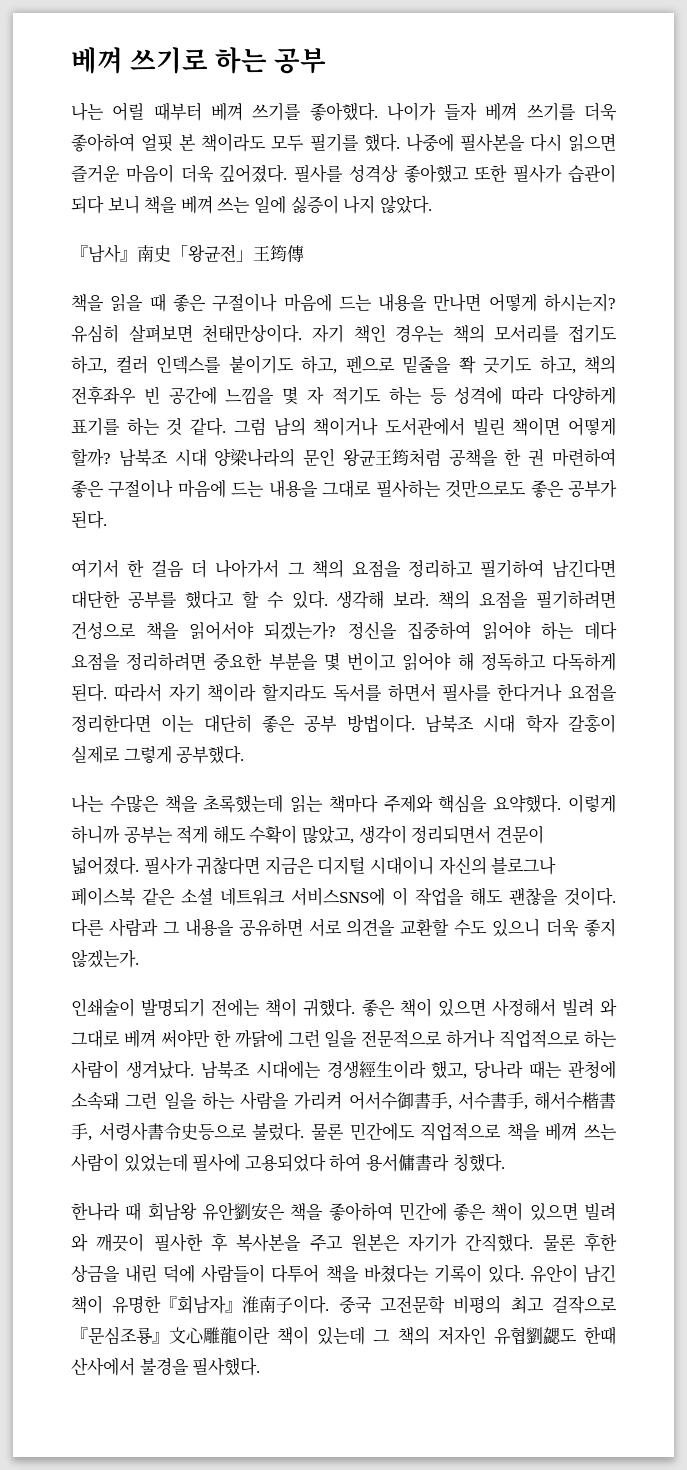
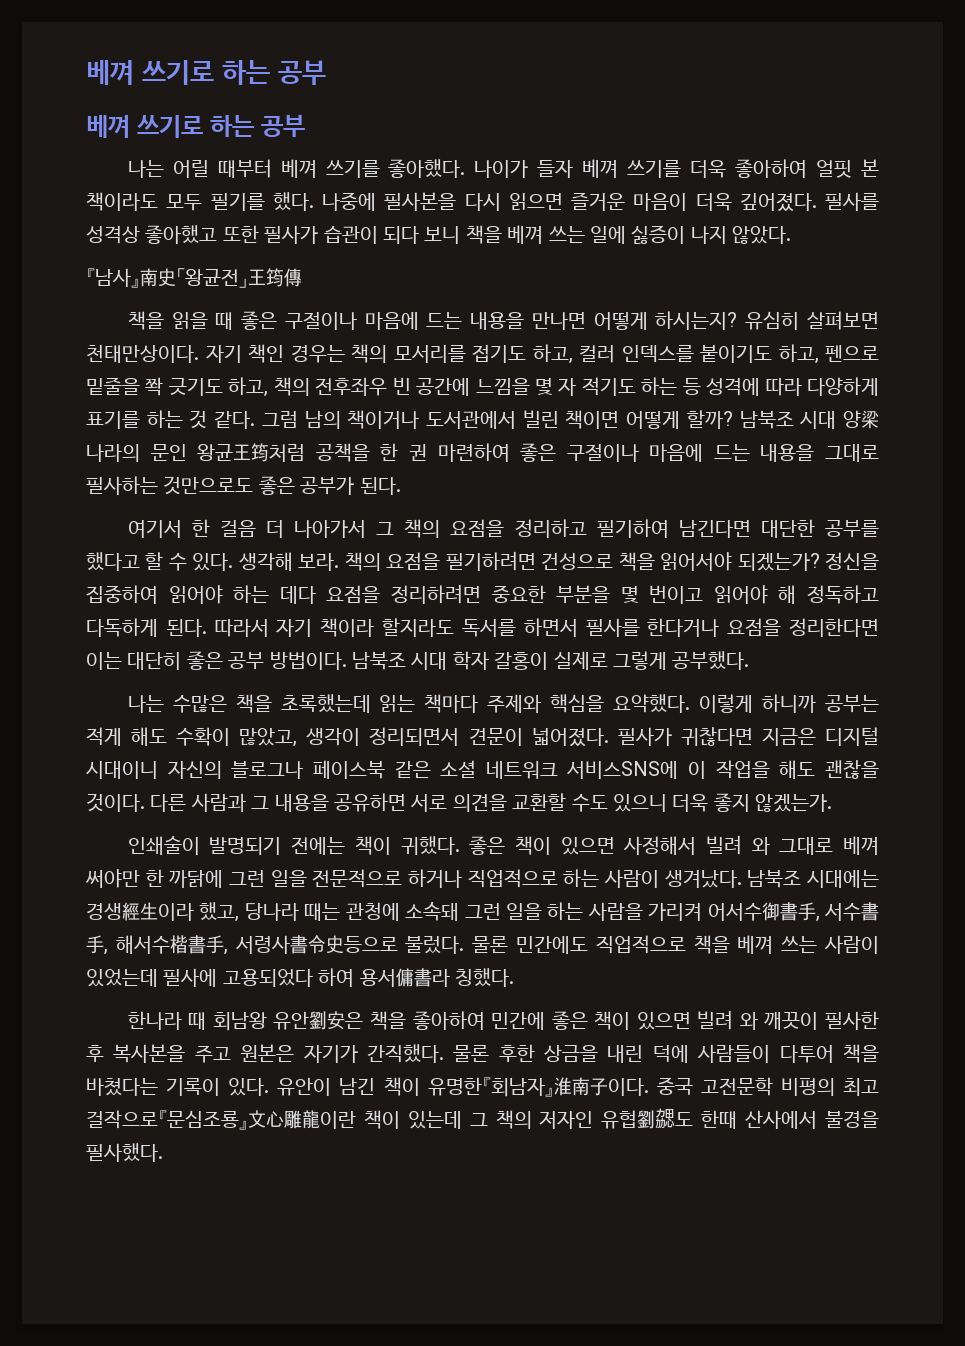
[71,47,327,74] 베껴 쓰기로 하는 공부 -> [86,60,326,85] [86,114,305,138] 베껴 쓰기로 하는 공부 // 베껴 쓰기로 하는 공부

